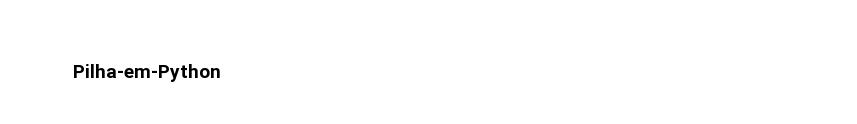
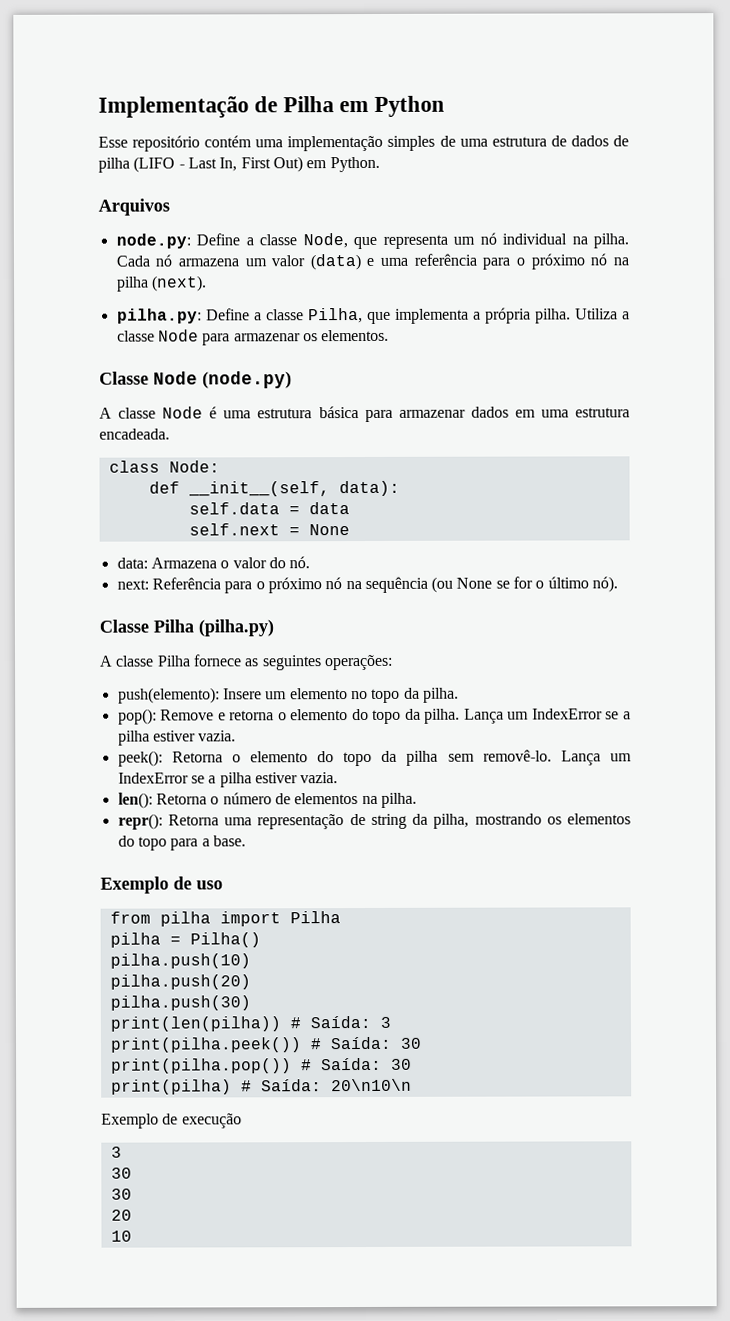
[73,64,221,82] Pilha-em-Python -> [98,95,446,119] [98,135,629,152] [98,156,380,173] [98,198,170,216] [115,232,629,250] [115,253,629,271] [115,275,207,292] [116,307,631,324] [116,329,390,346] [99,371,292,389] [99,406,630,423] [99,428,170,440] [108,460,220,473] [148,480,400,497] [188,502,350,515] [188,523,350,536] [116,556,311,569] [116,576,619,594] [99,619,274,637] [99,654,393,671] [117,687,459,704] [117,708,631,725] [117,730,237,746] [117,749,632,767] [117,772,339,788] [117,792,417,809] [117,813,631,830] [117,835,246,851] [100,876,223,894] [109,911,341,927] [109,932,261,948] [109,953,251,969] [109,974,251,990] [109,995,251,1011] [109,1015,391,1032] [109,1036,422,1053] [110,1057,412,1074] [110,1078,412,1095] [101,1113,242,1129] [110,1146,122,1158] [110,1167,132,1179] [110,1188,132,1200] [110,1209,132,1221] [110,1230,132,1242] Implementação de Pilha em Python // Esse repositório contém uma implementação simples de uma estrutura de dados de pilha (LIFO - Last In, First Out) em Python. // Arquivos // node.py: Define a classe Node, que representa um nó individual na pilha. Cada nó armazena um valor (data) e uma referência para o próximo nó na pilha (next). // pilha.py: Define a classe Pilha, que implementa a própria pilha. Utiliza a classe Node para armazenar os elementos. // Classe Node (node.py) // A classe Node é uma estrutura básica para armazenar dados em uma estrutura encadeada. // class Node: // def __init__(self, data): // self.data = data // self.next = None // data: Armazena o valor do nó. // next: Referência para o próximo nó na sequência (ou None se for o último nó). // Classe Pilha (pilha.py) // A classe Pilha fornece as seguintes operações: // push(elemento): Insere um elemento no topo da pilha. // pop(): Remove e retorna o elemento do topo da pilha. Lança um IndexError se a pilha estiver vazia. // peek(): Retorna o elemento do topo da pilha sem removê-lo. Lança um IndexError se a pilha estiver vazia. // len(): Retorna o número de elementos na pilha. // repr(): Retorna uma representação de string da pilha, mostrando os elementos do topo para a base. // Exemplo de uso // from pilha import Pilha // pilha = Pilha() // pilha.push(10) // pilha.push(20) // pilha.push(30) // print(len(pilha)) # Saída: 3 // print(pilha.peek()) # Saída: 30 // print(pilha.pop()) # Saída: 30 // print(pilha) # Saída: 20\n10\n // Exemplo de execução // 3 // 30 // 30 // 20 // 10

